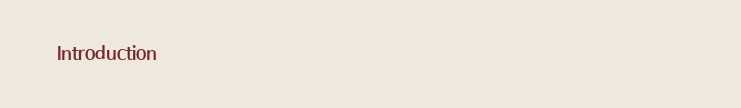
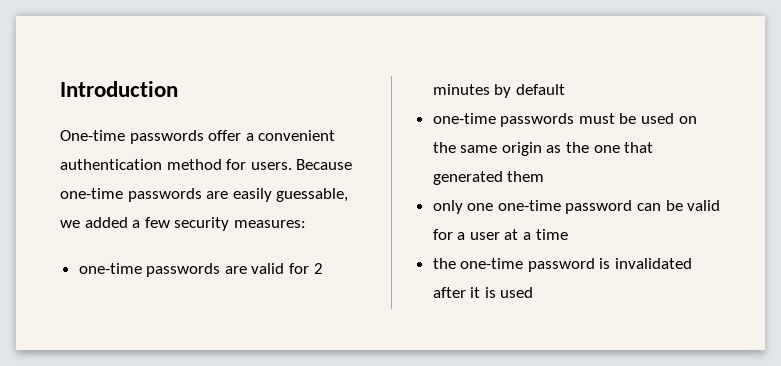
(157, 53) none -> [60,130,336,144] [60,159,353,170] [60,188,349,202] [60,217,306,231] [78,263,323,277] [432,84,565,98] [432,113,697,127] [432,142,654,156] [432,171,545,185] [432,200,721,214] [432,229,568,240] [432,258,693,272] [432,287,534,298] // One-time passwords offer a convenient authentication method for users. Because one-time passwords are easily guessable, we added a few security measures: // one-time passwords are valid for 2 minutes by default // one-time passwords must be used on the same origin as the one that generated them // only one one-time password can be valid for a user at a time // the one-time password is invalidated after it is used

